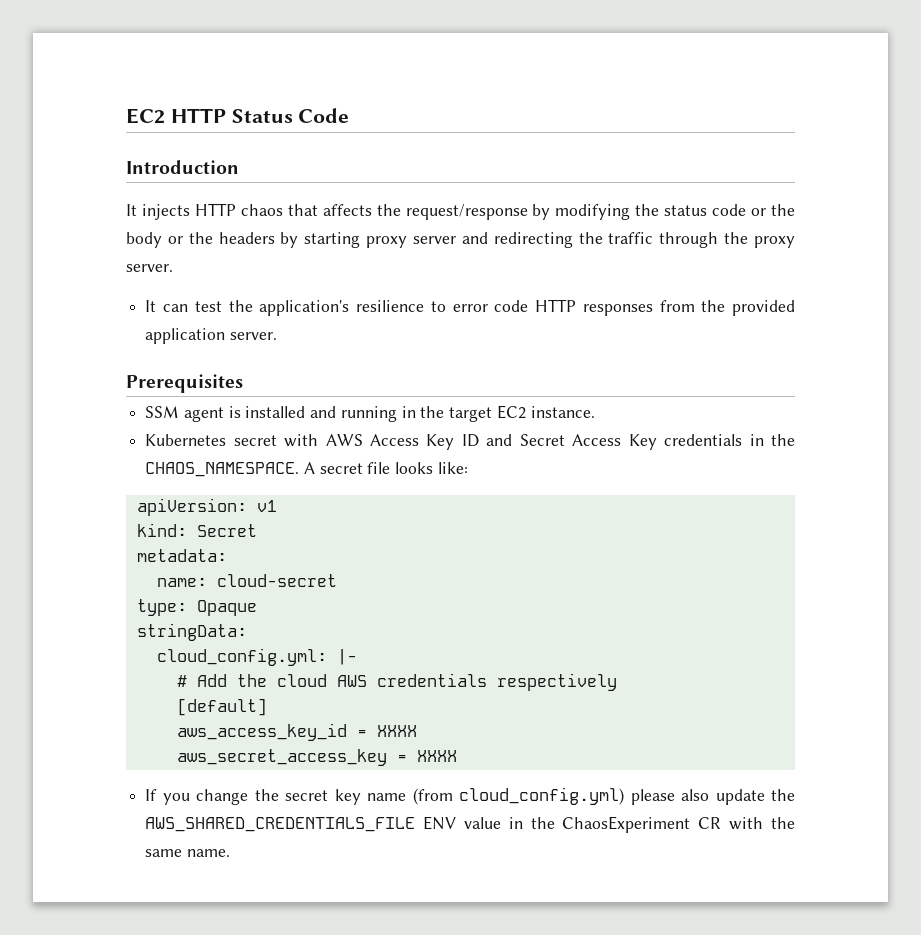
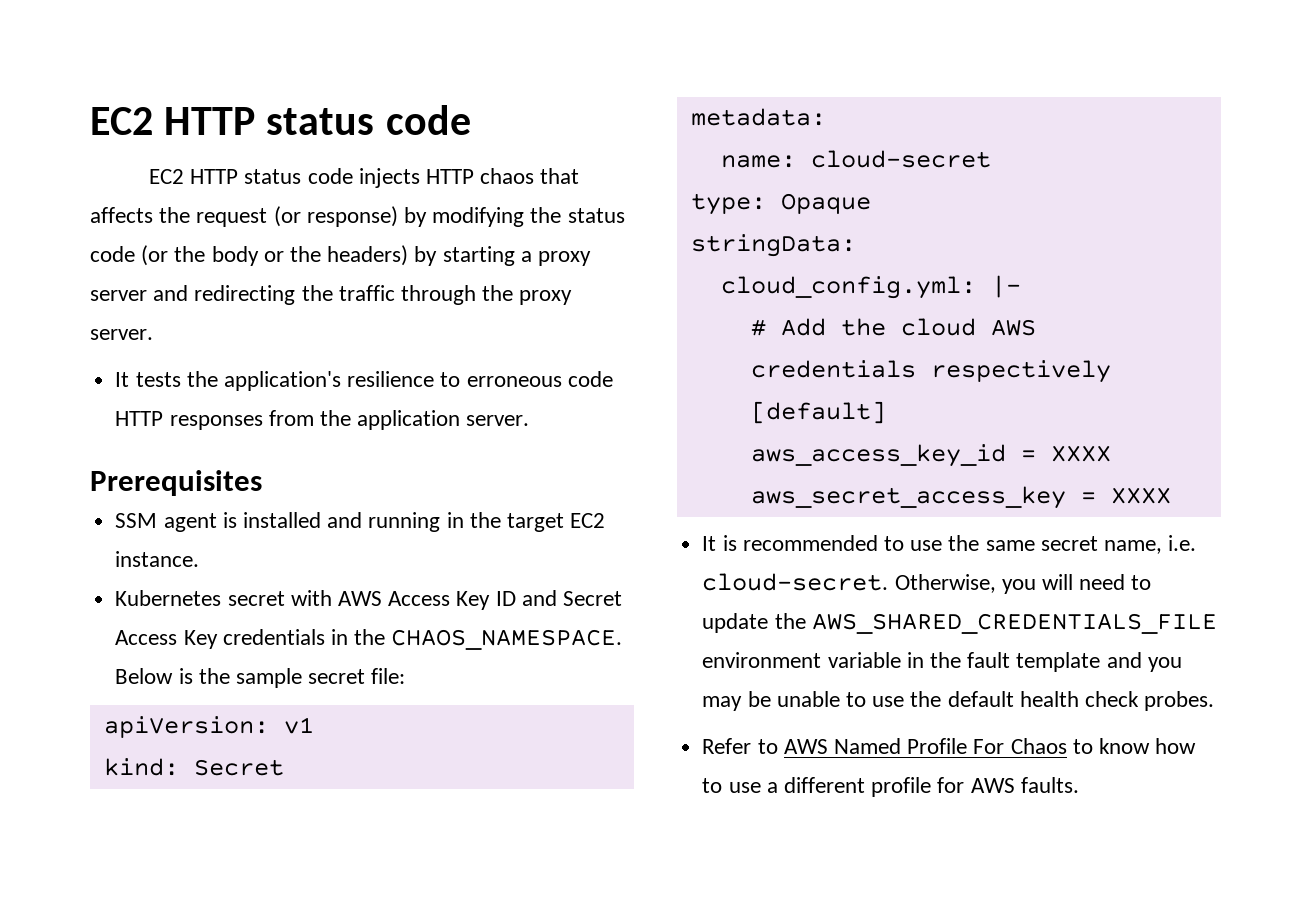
[126,108,350,124] [126,160,239,174] [126,204,137,216] EC2 HTTP Status Code // Introduction // It -> [90,105,471,135] [148,168,353,184] EC2 HTTP status code // EC2 HTTP status code
[405,204,528,220] request/response -> [196,206,398,227] request (or response)
[751,208,767,216] or -> [141,245,169,266] (or
[218,232,275,244] headers -> [327,245,409,266] headers)
(361, 240) none -> [520,251,532,262] a
[163,301,222,312] can test -> [135,372,181,387] tests
[452,304,488,312] error -> [466,376,562,387] erroneous
[732,300,795,316] provided -> (351, 418) none
[303,462,468,474] A secret file looks like: -> [115,668,406,688] Below is the sample secret file:
[145,787,795,805] [145,816,795,833] [145,849,230,857] If you change the secret key name (from cloud_config.yml) please also update the AWS_SHARED_CREDENTIALS_FILE ENV value in the ChaosExperiment CR with the same name. -> [702,535,1197,554] [702,573,1152,594] [702,613,1217,634] [702,652,1182,672] [702,691,1215,711] [702,738,1197,754] [702,777,1079,797] It is recommended to use the same secret name, i.e. cloud-secret. Otherwise, you will need to update the AWS_SHARED_CREDENTIALS_FILE environment variable in the fault template and you may be unable to use the default health check probes. // Refer to AWS Named Profile For Chaos to know how to use a different profile for AWS faults.

